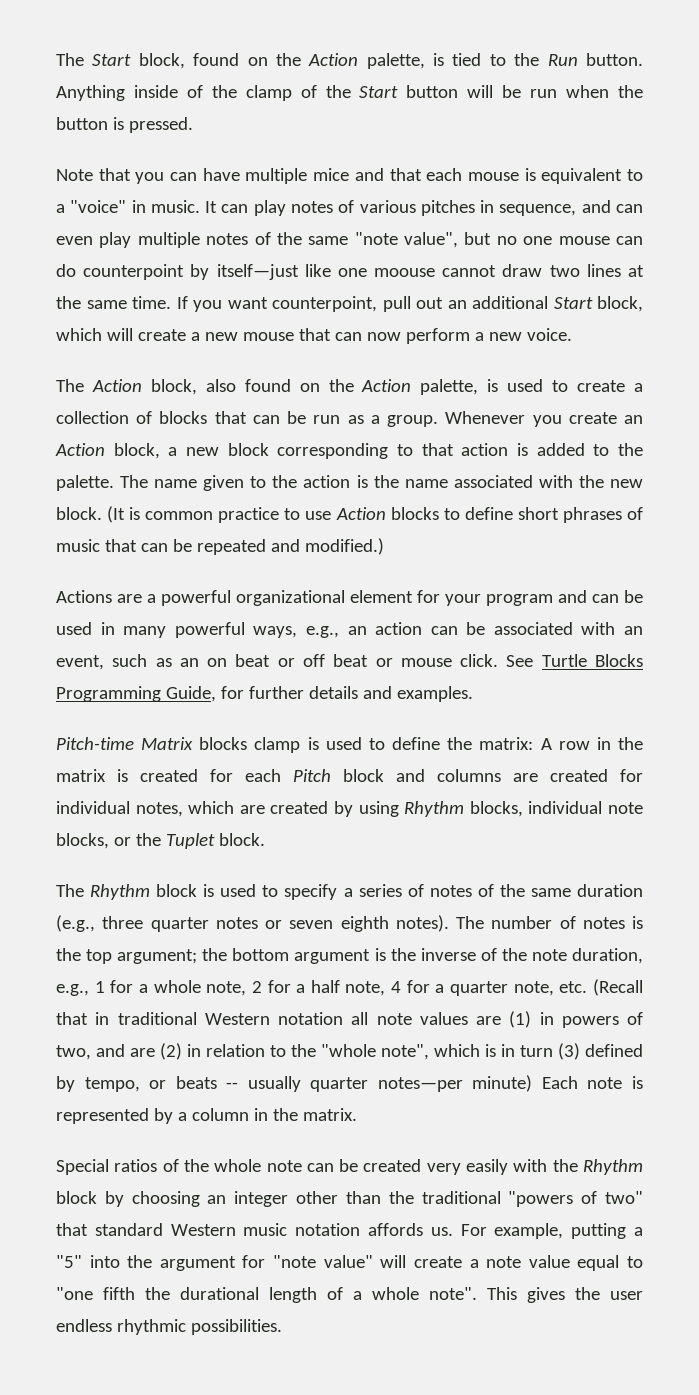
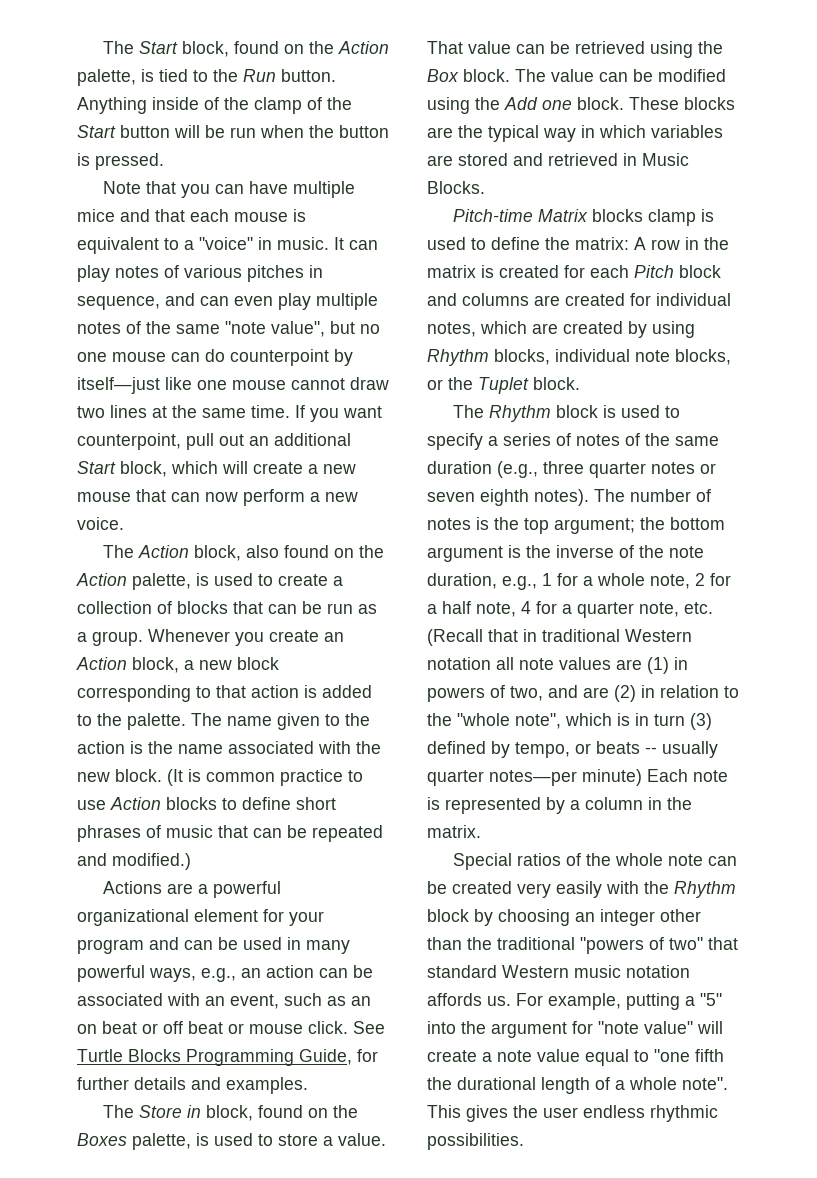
[374,268,436,277] moouse -> [232,380,286,390] mouse
(473, 694) none -> [102,1105,358,1121] [77,1133,386,1150] [427,41,723,58] [427,69,726,82] [427,97,735,114] [427,125,723,142] [427,153,689,166] [427,181,485,194] // The Store in block, found on the Boxes palette, is used to store a value. That value can be retrieved using the Box block. The value can be modified using the Add one block. These blocks are the typical way in which variables are stored and retrieved in Music Blocks.

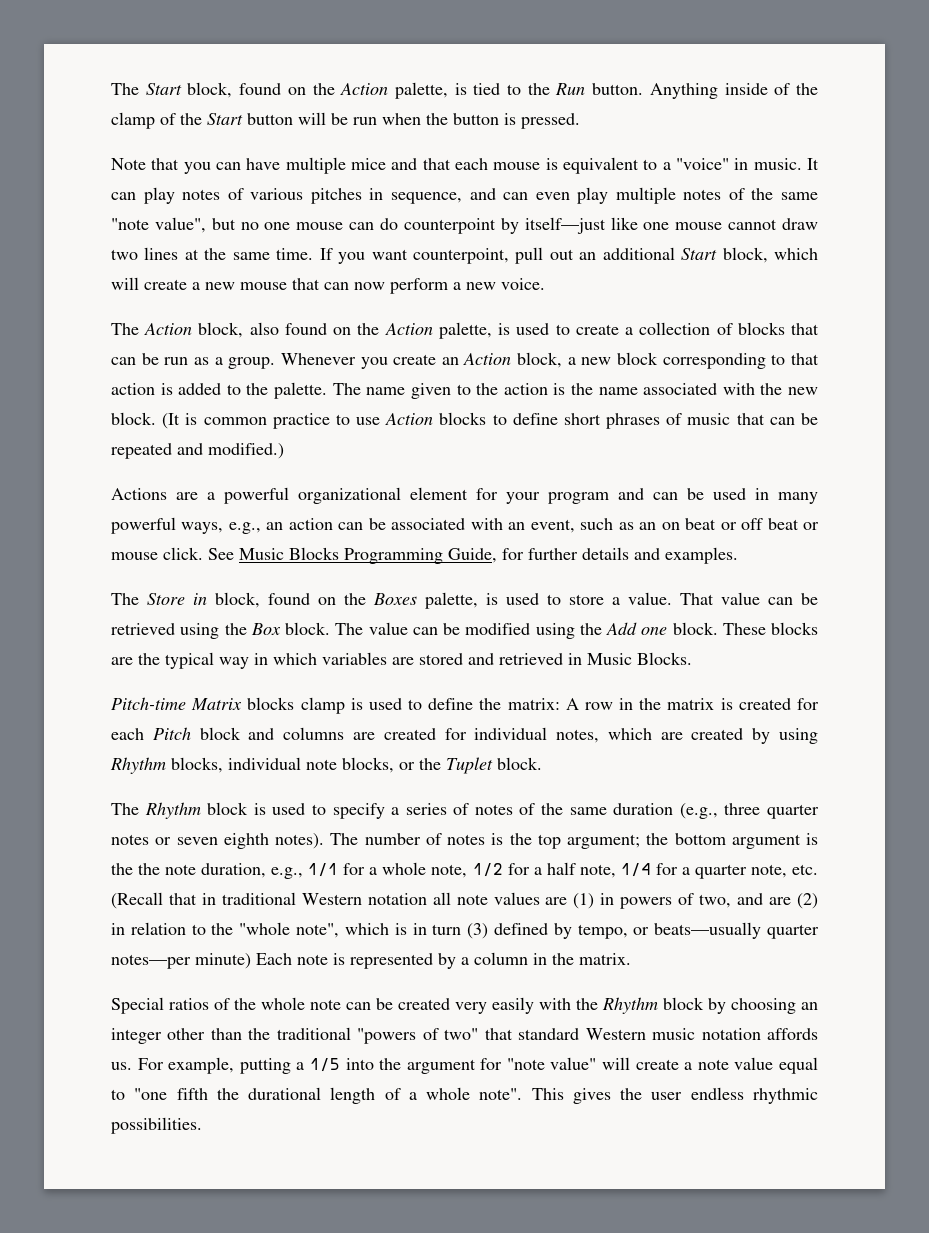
[77,1049,123,1062] Turtle -> [239,548,284,560] Music
[556,545,634,558] inverse of -> (133, 869) none
[542,573,552,586] 1 -> [308,863,339,877] 1/1
[695,573,705,586] 2 -> [472,863,503,877] 1/2
[521,601,531,614] 4 -> [620,863,651,877] 1/4
[596,741,718,758] beats -- usually -> [654,922,762,939] beats—usually
[700,993,722,1006] "5" -> [309,1058,340,1072] 1/5

